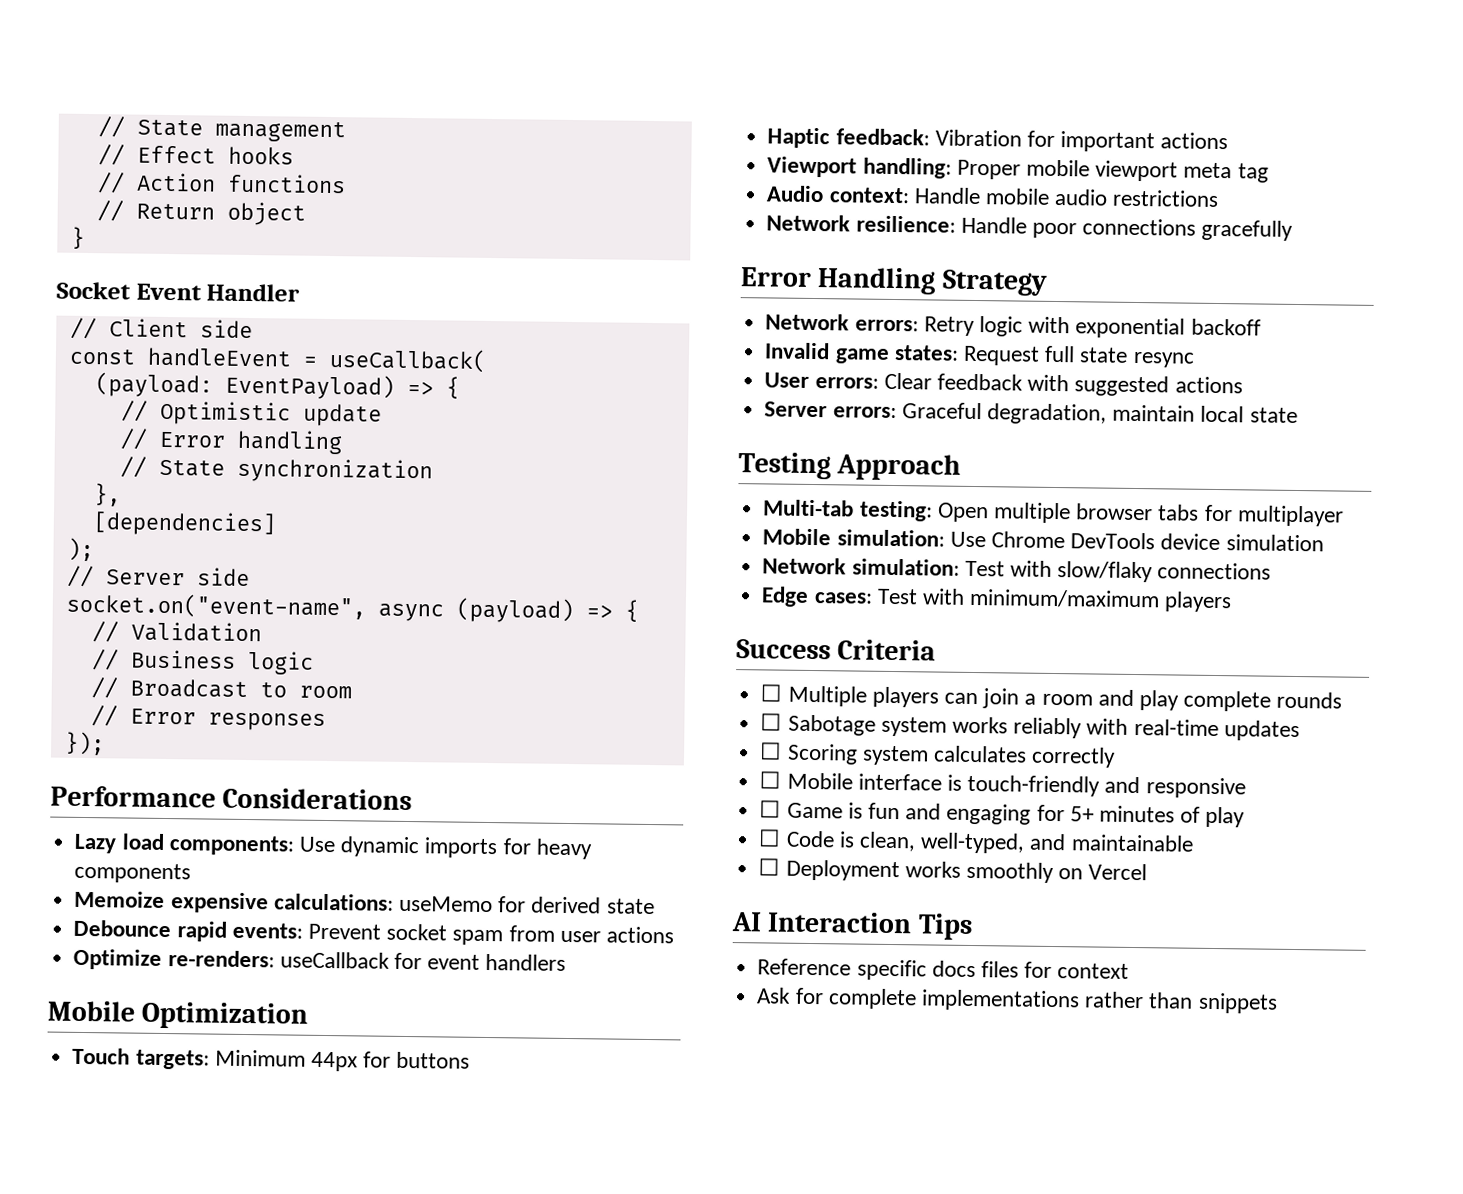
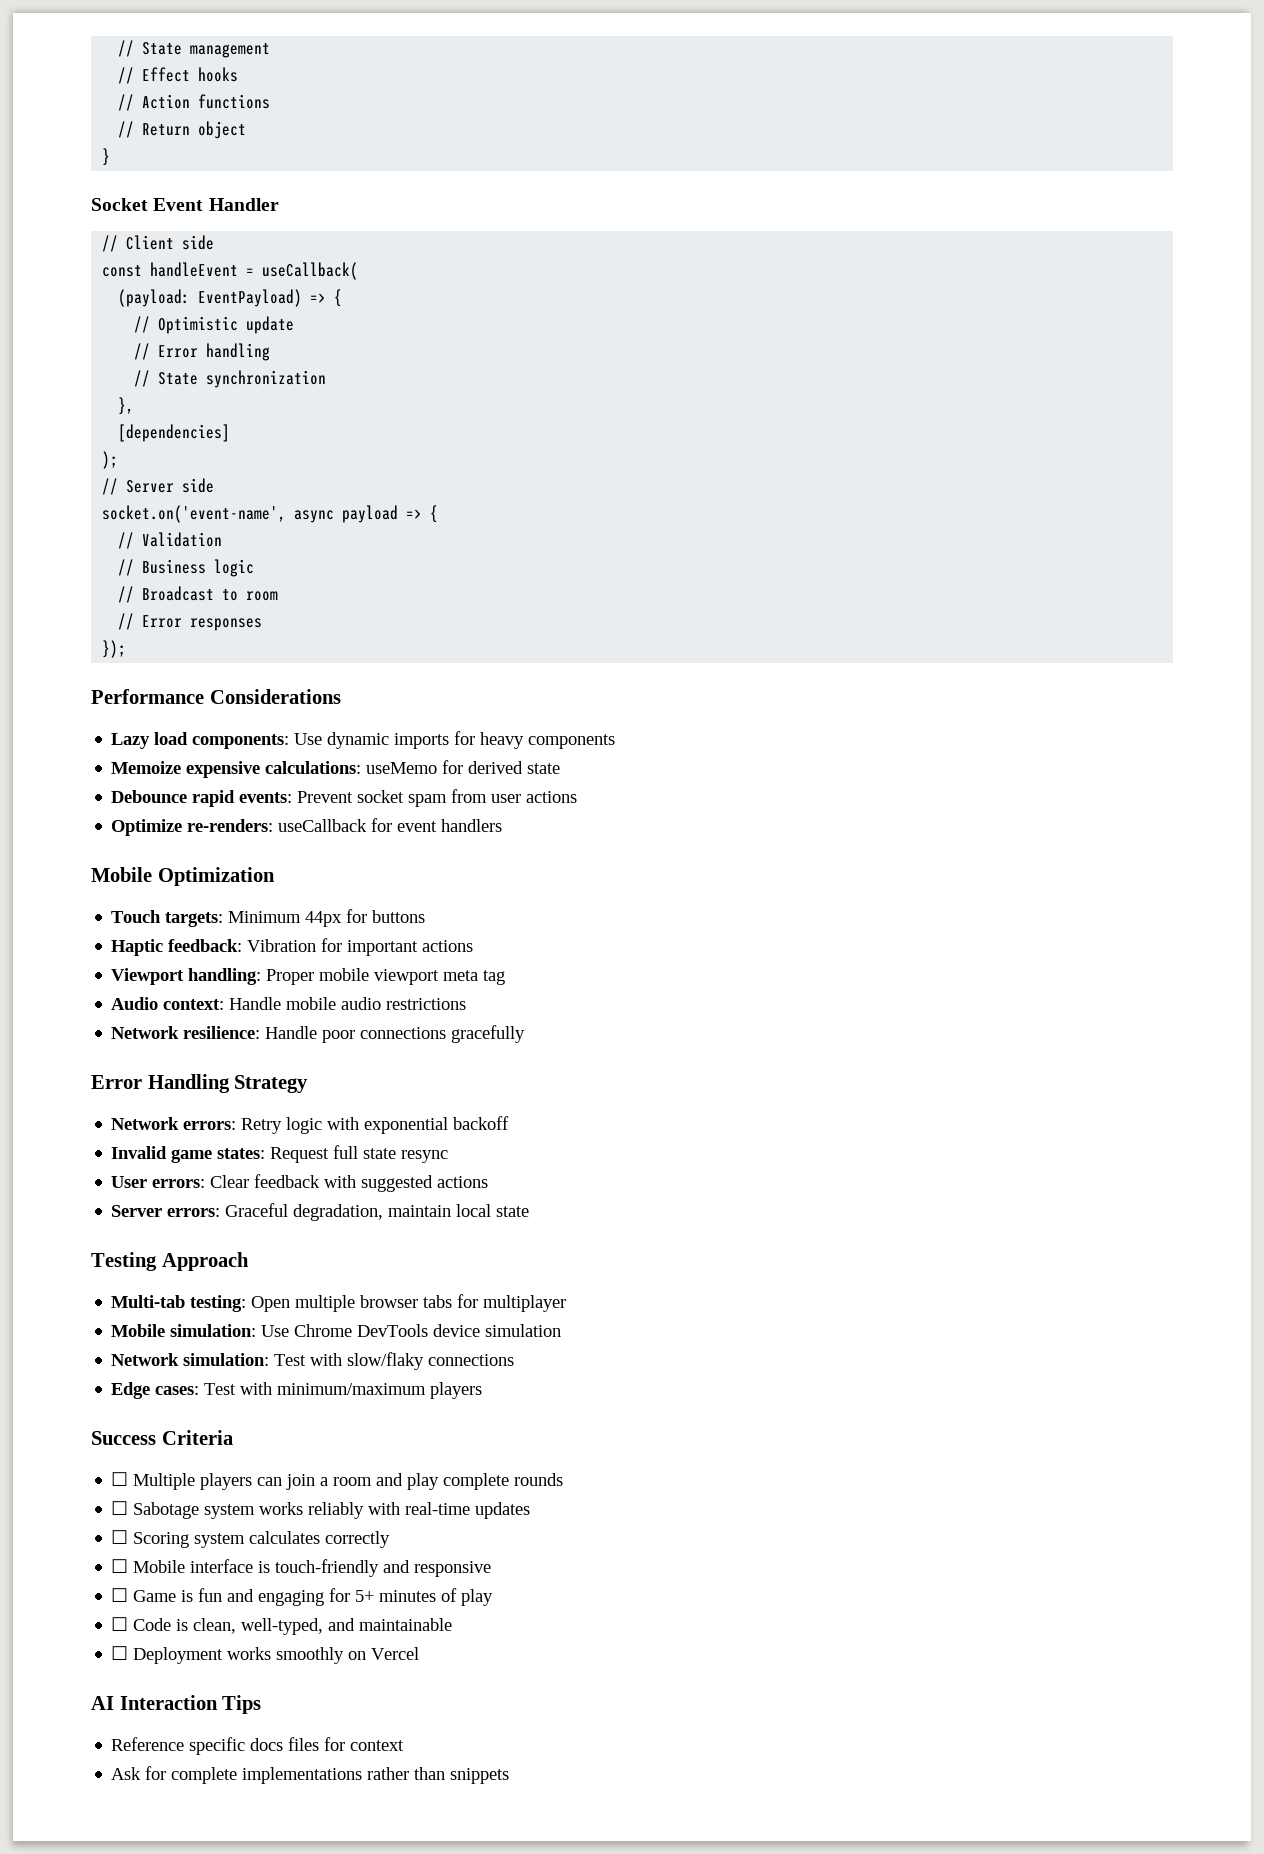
[65,592,574,624] socket.on("event-name", async (payload) -> [102,505,399,523] socket.on('event-name', async payload

